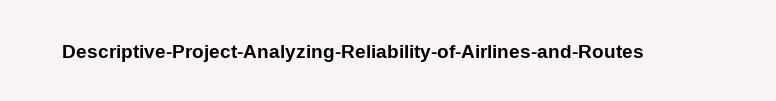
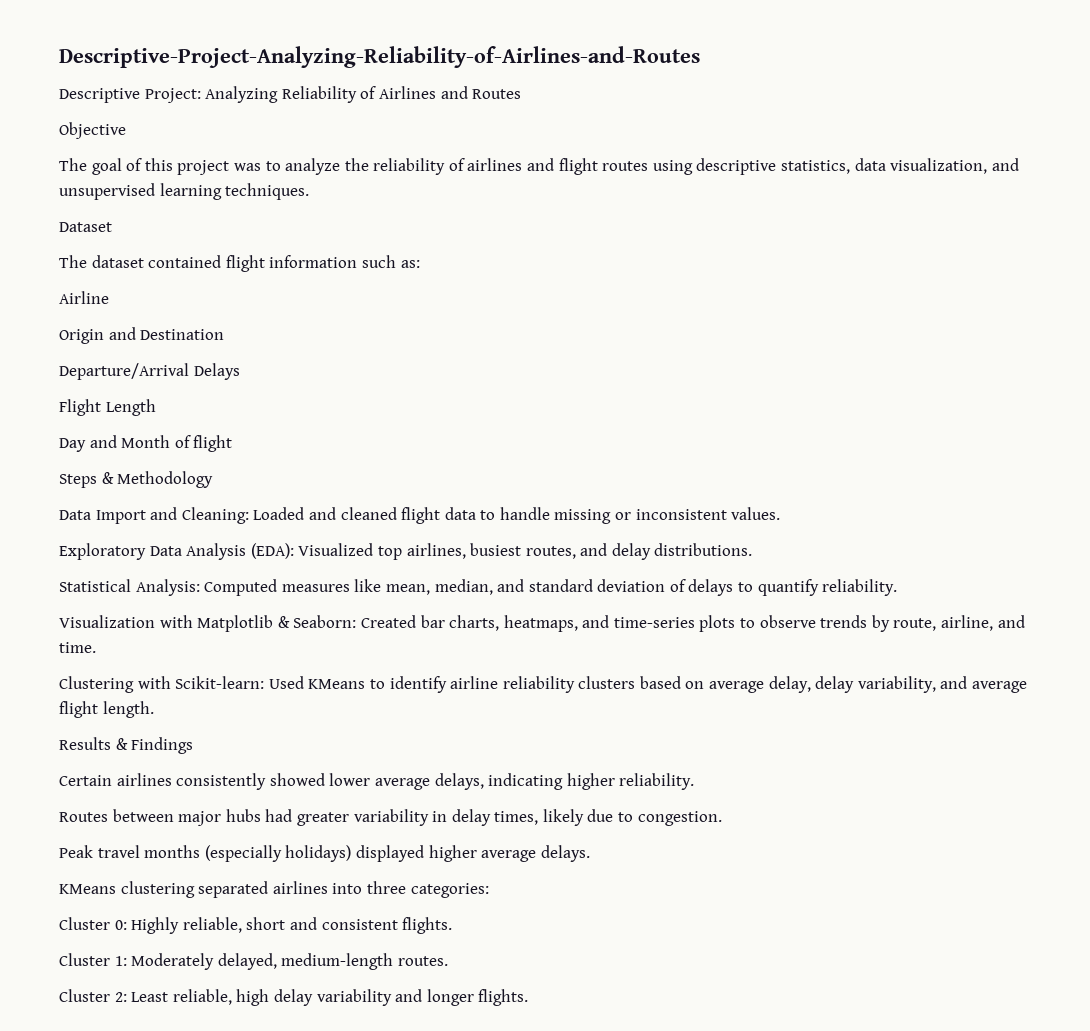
(644, 53) none -> [59,86,522,103] [59,122,126,139] [59,158,1019,175] [59,183,310,200] [59,222,112,232] [59,255,420,272] [59,291,109,304] [59,327,225,344] [59,363,240,380] [59,399,156,416] [59,435,233,452] [59,471,214,488] [59,507,781,524] [59,543,753,560] [59,579,898,596] [59,615,1025,632] [59,642,96,653] [59,676,1028,693] [59,701,154,718] [59,737,194,754] [59,773,695,790] [59,809,722,826] [59,845,590,862] [59,881,489,898] [59,917,453,934] [59,953,448,970] [59,989,529,1006] // Descriptive Project: Analyzing Reliability of Airlines and Routes // Objective // The goal of this project was to analyze the reliability of airlines and flight routes using descriptive statistics, data visualization, and unsupervised learning techniques. // Dataset // The dataset contained flight information such as: // Airline // Origin and Destination // Departure/Arrival Delays // Flight Length // Day and Month of flight // Steps & Methodology // Data Import and Cleaning: Loaded and cleaned flight data to handle missing or inconsistent values. // Exploratory Data Analysis (EDA): Visualized top airlines, busiest routes, and delay distributions. // Statistical Analysis: Computed measures like mean, median, and standard deviation of delays to quantify reliability. // Visualization with Matplotlib & Seaborn: Created bar charts, heatmaps, and time-series plots to observe trends by route, airline, and time. // Clustering with Scikit-learn: Used KMeans to identify airline reliability clusters based on average delay, delay variability, and average flight length. // Results & Findings // Certain airlines consistently showed lower average delays, indicating higher reliability. // Routes between major hubs had greater variability in delay times, likely due to congestion. // Peak travel months (especially holidays) displayed higher average delays. // KMeans clustering separated airlines into three categories: // Cluster 0: Highly reliable, short and consistent flights. // Cluster 1: Moderately delayed, medium-length routes. // Cluster 2: Least reliable, high delay variability and longer flights.

